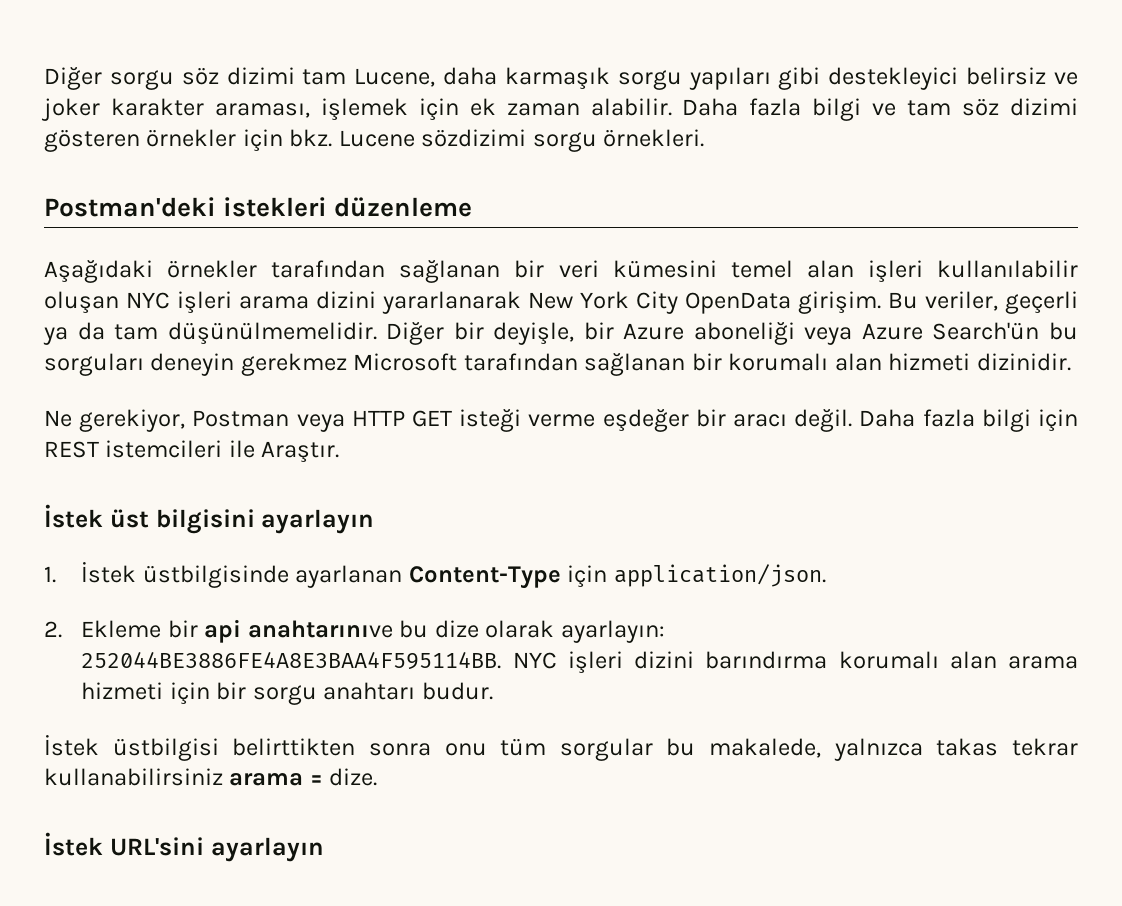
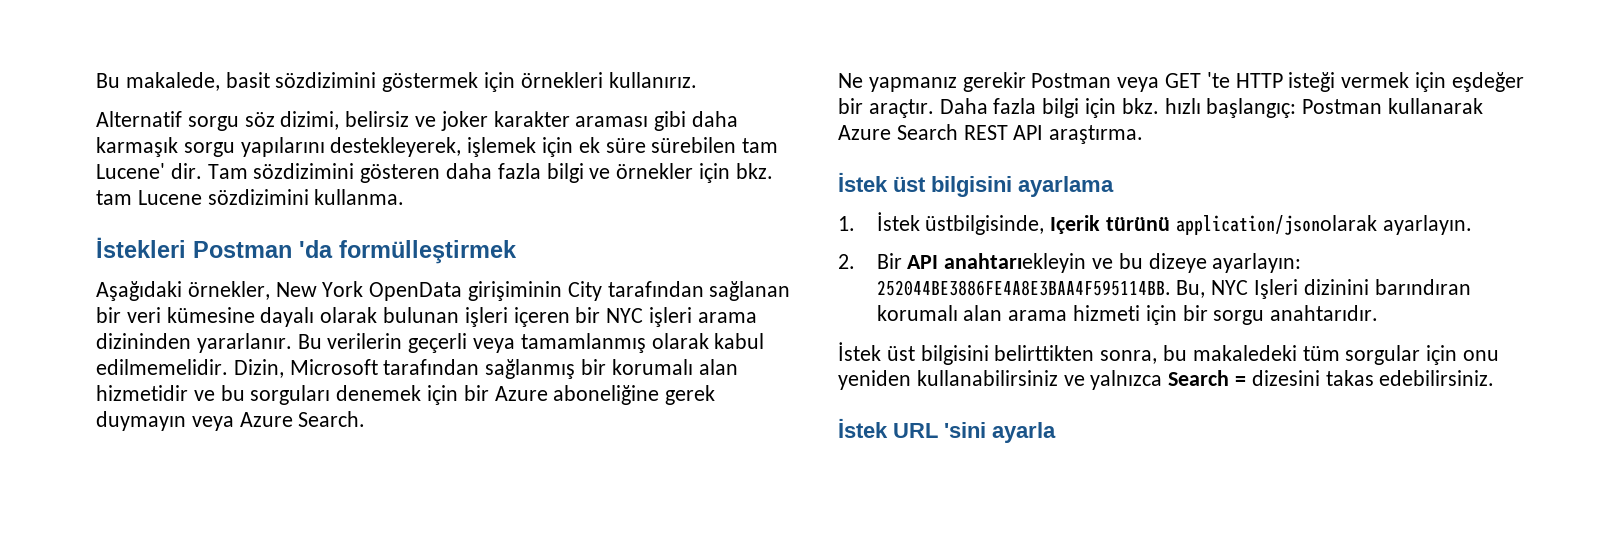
[44,67,1078,90] [41,98,1079,121] [44,129,705,152] [44,197,473,217] [44,260,1078,283] [44,291,1078,314] [43,322,1078,345] [44,353,347,376] Diğer sorgu söz dizimi tam Lucene, daha karmaşık sorgu yapıları gibi destekleyici belirsiz ve joker karakter araması, işlemek için ek zaman alabilir. Daha fazla bilgi ve tam söz dizimi gösteren örnekler için bkz. Lucene sözdizimi sorgu örnekleri. // Postman'deki istekleri düzenleme // Aşağıdaki örnekler tarafından sağlanan bir veri kümesini temel alan işleri kullanılabilir oluşan NYC işleri arama dizini yararlanarak New York City OpenData girişim. Bu veriler, geçerli ya da tam düşünülmemelidir. Diğer bir deyişle, bir Azure aboneliği veya Azure Search'ün bu sorguları deneyin gerekmez -> [96,72,697,92] [96,111,739,131] [96,137,779,157] [96,163,773,183] [96,189,405,205] [96,237,517,264] [96,281,791,301] [96,307,757,327] [96,333,765,353] [96,359,284,378] Bu makalede, basit sözdizimini göstermek için örnekleri kullanırız. // Alternatif sorgu söz dizimi, belirsiz ve joker karakter araması gibi daha karmaşık sorgu yapılarını destekleyerek, işlemek için ek süre sürebilen tam Lucene' dir. Tam sözdizimini gösteren daha fazla bilgi ve örnekler için bkz. tam Lucene sözdizimini kullanma. // İstekleri Postman 'da formülleştirmek // Aşağıdaki örnekler, New York OpenData girişiminin City tarafından sağlanan bir veri kümesine dayalı olarak bulunan işleri içeren bir NYC işleri arama dizininden yararlanır. Bu verilerin geçerli veya tamamlanmış olarak kabul edilmemelidir. Dizin,
[584,353,686,376] sağlanan -> [485,359,576,379] sağlanmış
[888,353,1071,371] [44,409,1079,432] [44,440,340,463] [44,504,375,534] hizmeti dizinidir. // Ne gerekiyor, Postman veya HTTP GET isteği verme eşdeğer bir aracı değil. Daha fazla bilgi için REST istemcileri ile Araştır. // İstek üst bilgisini ayarlayın -> [96,385,716,405] [96,411,366,431] [838,72,1524,92] [838,98,1484,118] [838,124,1144,144] [838,172,1114,197] hizmetidir ve bu sorguları denemek için bir Azure aboneliğine gerek duymayın veya Azure Search. // Ne yapmanız gerekir Postman veya GET 'te HTTP isteği vermek için eşdeğer bir araçtır. Daha fazla bilgi için bkz. hızlı başlangıç: Postman kullanarak Azure Search REST API araştırma. // İstek üst bilgisini ayarlama
[142,564,826,589] [44,619,665,643] [81,651,828,674] üstbilgisinde ayarlanan Content-Type için application/json. // 2. Ekleme bir api anahtarınıve bu dize olarak ayarlayın: 252044BE3886FE4A8E3BAA4F595114BB. NYC işleri dizini barındırma -> [925,215,1472,235] [838,253,1302,273] [876,279,1471,299] üstbilgisinde, Içerik türünü application/jsonolarak ayarlayın. // 2. Bir API anahtarıekleyin ve bu dizeye ayarlayın: 252044BE3886FE4A8E3BAA4F595114BB. Bu, NYC Işleri dizinini barındıran
[323,682,493,700] [44,734,1078,761] [44,768,378,786] [44,832,324,862] anahtarı budur. // İstek üstbilgisi belirttikten sonra onu tüm sorgular bu makalede, yalnızca takas tekrar kullanabilirsiniz arama = dize. // İstek URL'sini ayarlayın -> [1270,305,1379,321] [838,342,1500,365] [838,370,1495,390] [838,418,1056,443] anahtarıdır. // İstek üst bilgisini belirttikten sonra, bu makaledeki tüm sorgular için onu yeniden kullanabilirsiniz ve yalnızca Search = dizesini takas edebilirsiniz. // İstek URL 'sini ayarla

